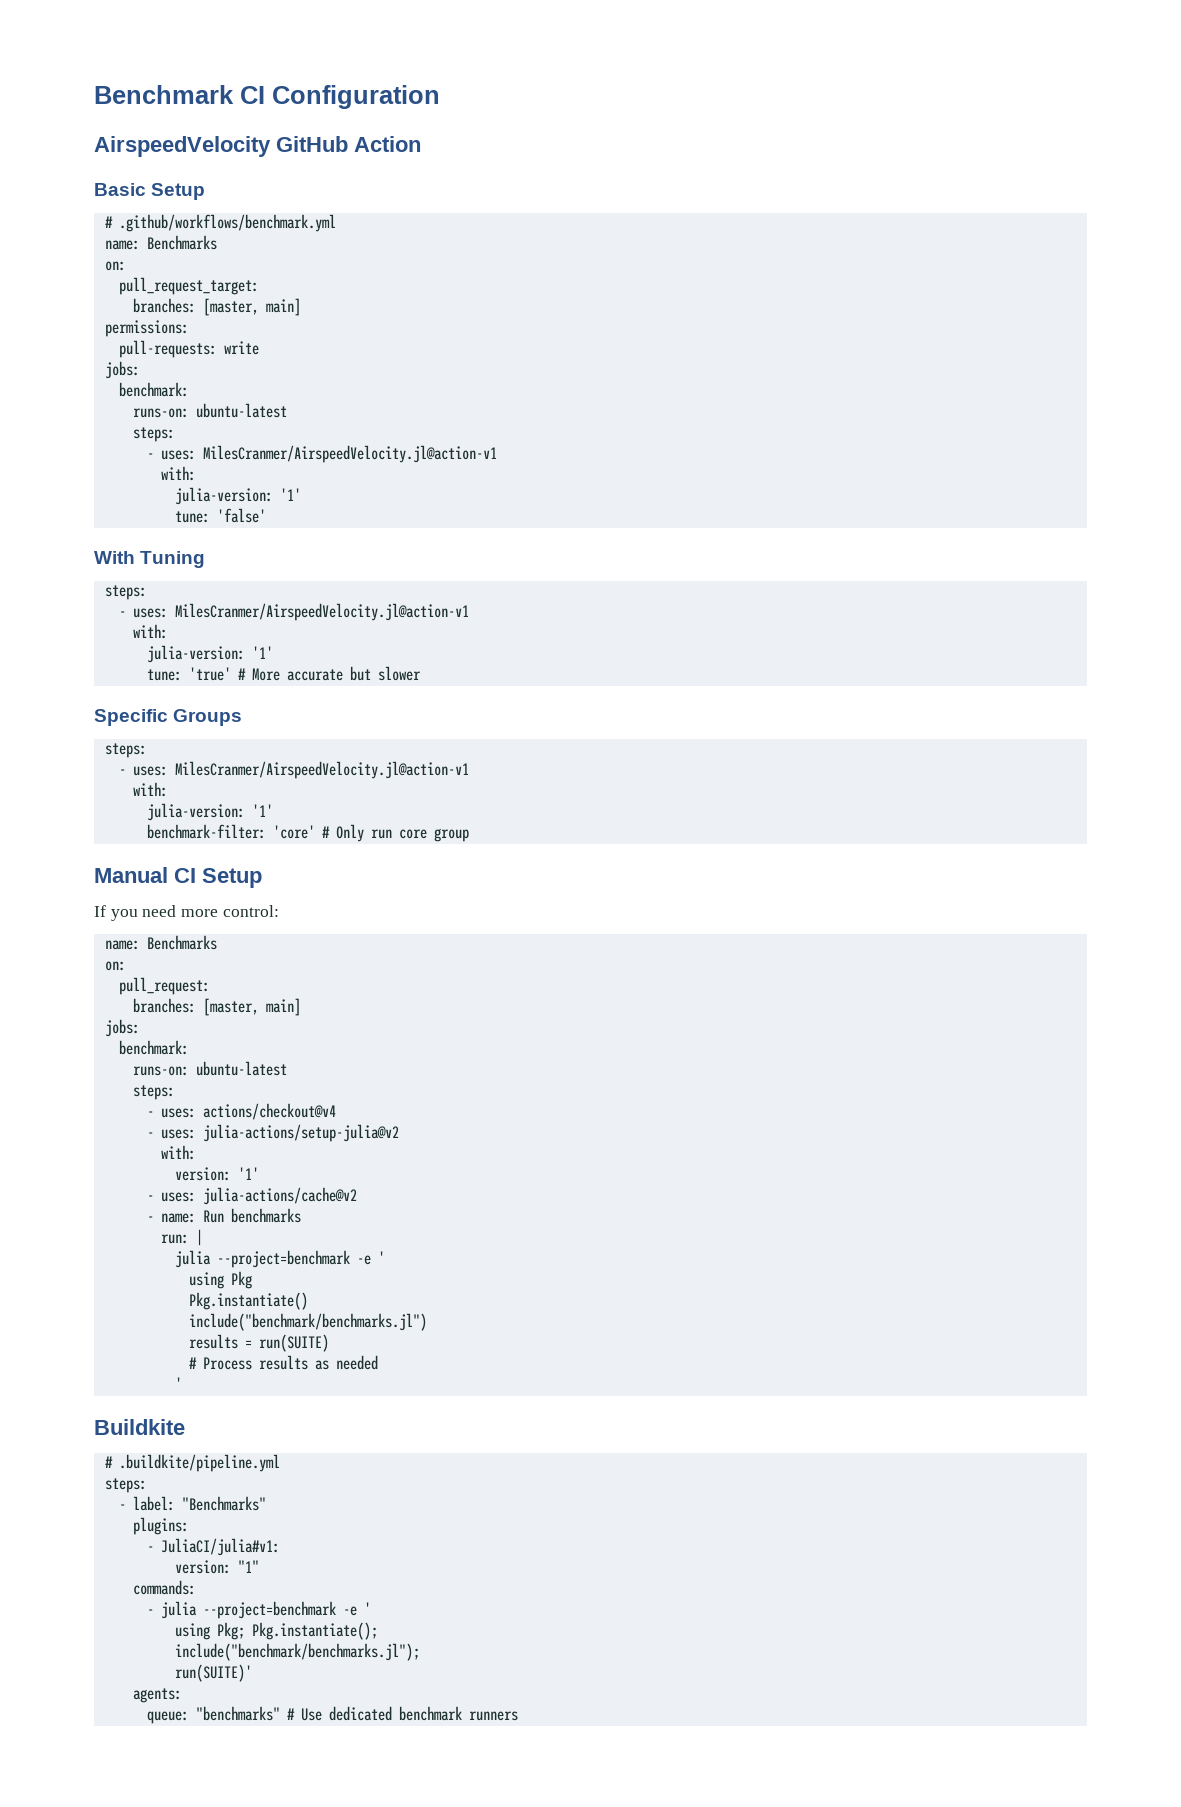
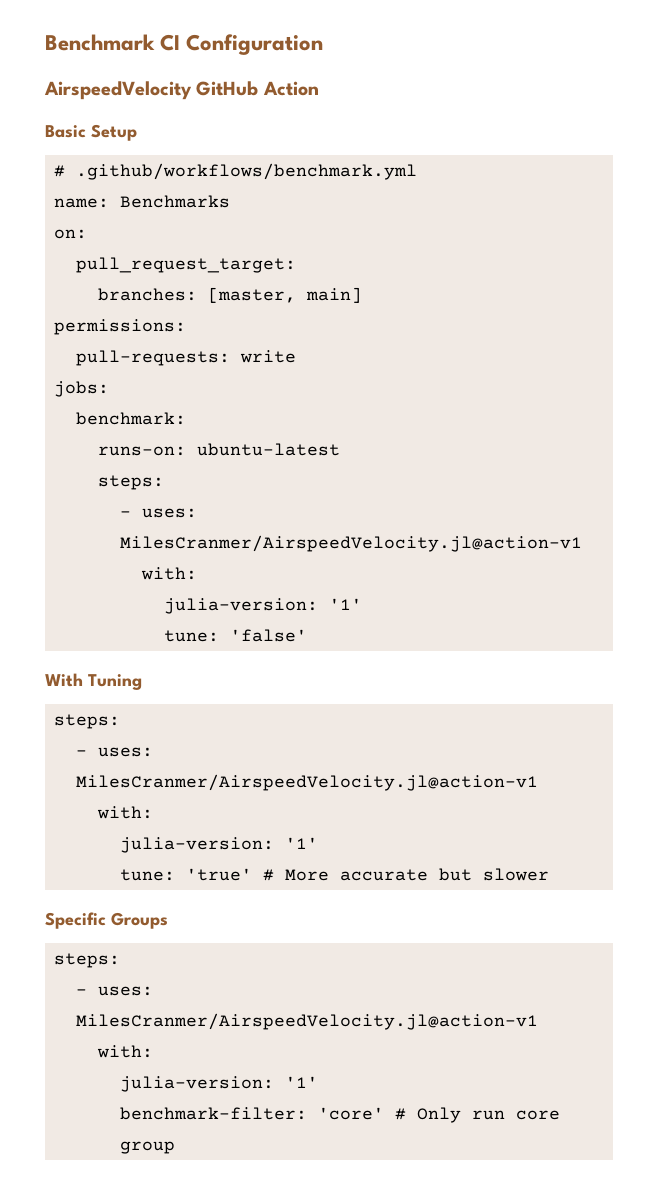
[94,867,262,888] [94,905,279,921] [104,935,217,950] [104,961,126,971] [118,977,210,995] [132,998,301,1016] [104,1019,140,1037] [118,1040,189,1055] [132,1061,287,1076] [132,1085,175,1100] [146,1103,336,1120] [146,1124,399,1142] [160,1145,196,1160] [174,1167,259,1181] [146,1187,357,1205] [146,1208,301,1223] [160,1229,203,1246] [174,1250,385,1268] [188,1271,252,1289] [188,1292,308,1310] [188,1313,427,1331] [188,1334,329,1352] [188,1355,378,1370] [174,1377,182,1390] [94,1419,185,1435] [104,1454,280,1472] [104,1478,147,1493] [118,1496,266,1511] [132,1517,189,1535] [146,1538,280,1556] [174,1560,259,1574] [132,1580,196,1595] [146,1601,371,1619] [174,1622,378,1640] [174,1643,420,1661] [174,1664,252,1682] [132,1688,182,1703] [146,1706,518,1724] // Manual CI Setup // If you need more control: // name: Benchmarks // on: // pull_request: // branches: [master, main] // jobs: // benchmark: // runs-on: ubuntu-latest // steps: // - uses: actions/checkout@v4 // - uses: julia-actions/setup-julia@v2 // with: // version: '1' // - uses: julia-actions/cache@v2 // - name: Run benchmarks // run: | // julia --project=benchmark -e ' // using Pkg // Pkg.instantiate() // include("benchmark/benchmarks.jl") // results = run(SUITE) // # Process results as needed // ' // Buildkite // # .buildkite/pipeline.yml // steps: // - label: "Benchmarks" // plugins: // - JuliaCI/julia#v1: // version: "1" // commands: // - julia --project=benchmark -e ' // using Pkg; Pkg.instantiate(); // include("benchmark/benchmarks.jl"); // run(SUITE)' // agents: // queue: "benchmarks" # Use dedicated benchmark runners -> (175, 1147) none

